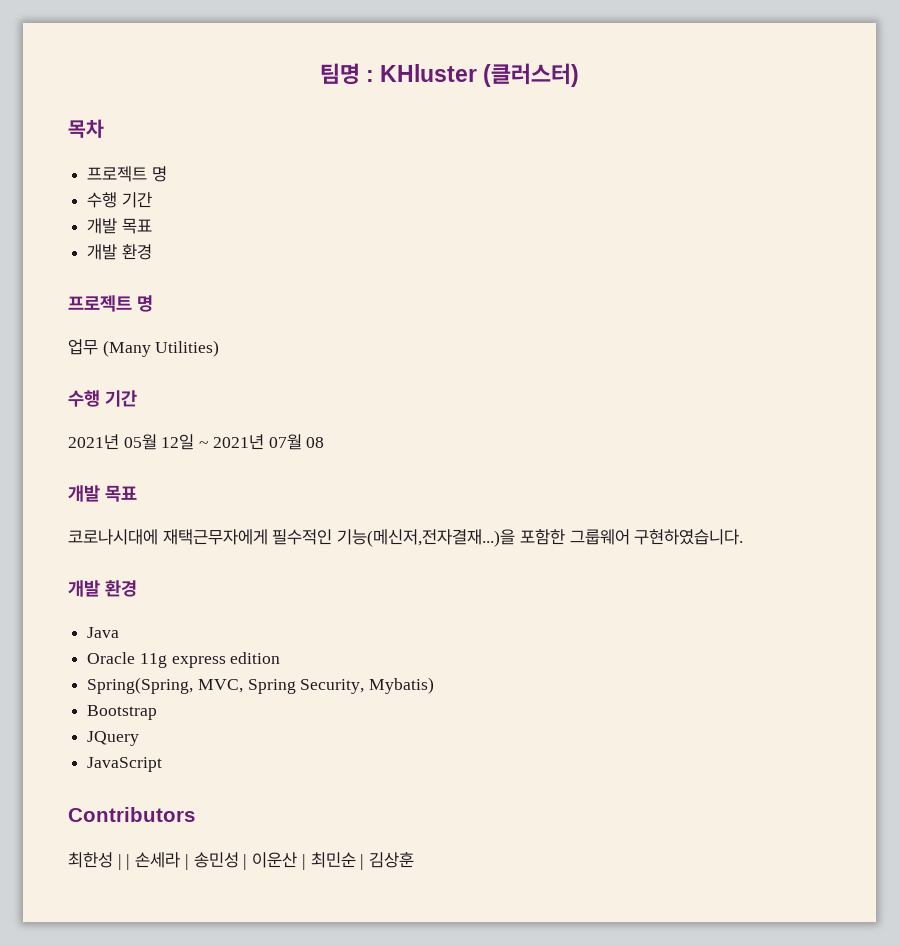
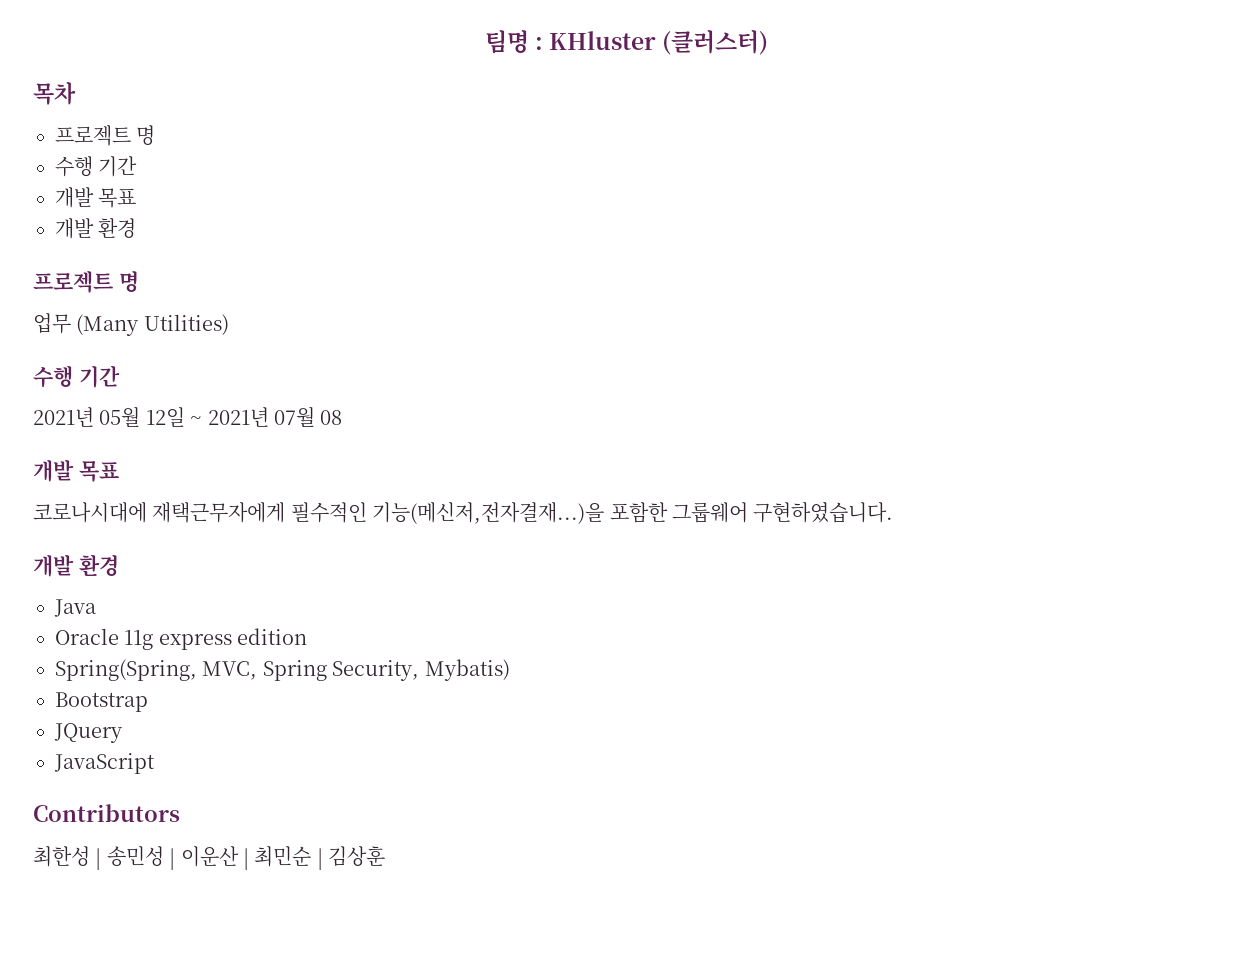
[126,852,189,870] | 손세라 | -> (102, 859) none

